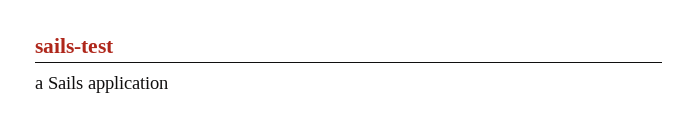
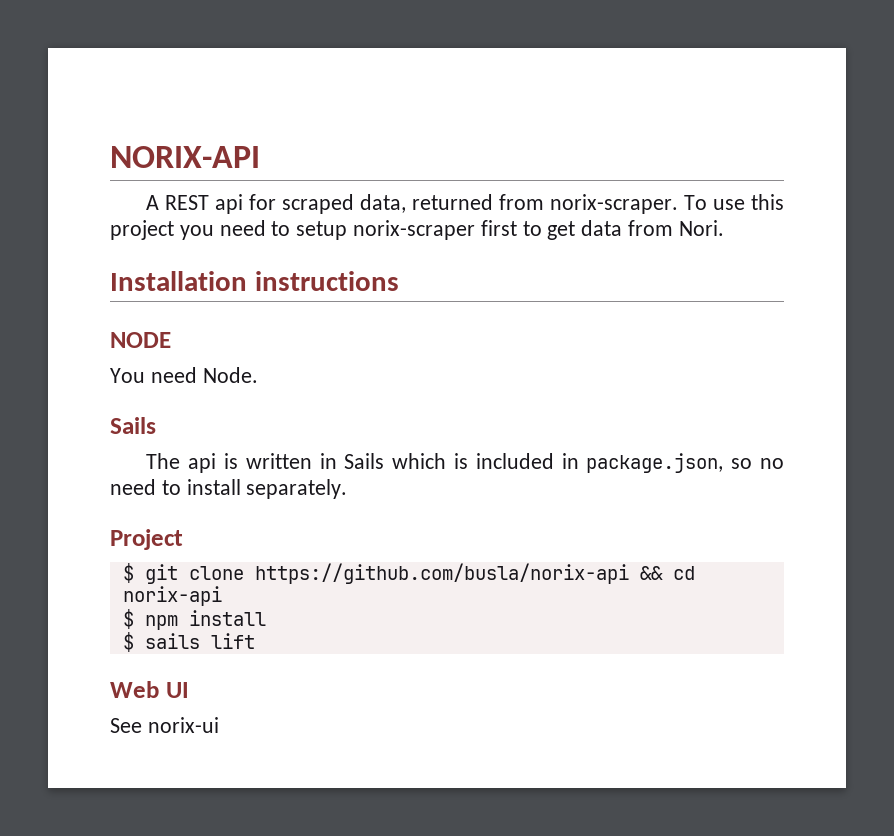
[35,38,114,53] [35,76,168,93] sails-test // a Sails application -> [110,146,260,168] [146,194,784,214] [110,220,724,240] [110,271,399,291] [110,332,171,348] [110,367,258,383] [110,417,156,434] [146,453,785,473] [110,479,348,499] [110,529,183,550] [122,563,695,584] [122,586,222,606] [122,609,266,630] [122,632,255,652] [110,681,189,698] [110,717,219,733] NORIX-API // A REST api for scraped data, returned from norix-scraper. To use this project you need to setup norix-scraper first to get data from Nori. // Installation instructions // NODE // You need Node. // Sails // The api is written in Sails which is included in package.json, so no need to install separately. // Project // $ git clone https://github.com/busla/norix-api && cd norix-api // $ npm install // $ sails lift // Web UI // See norix-ui

